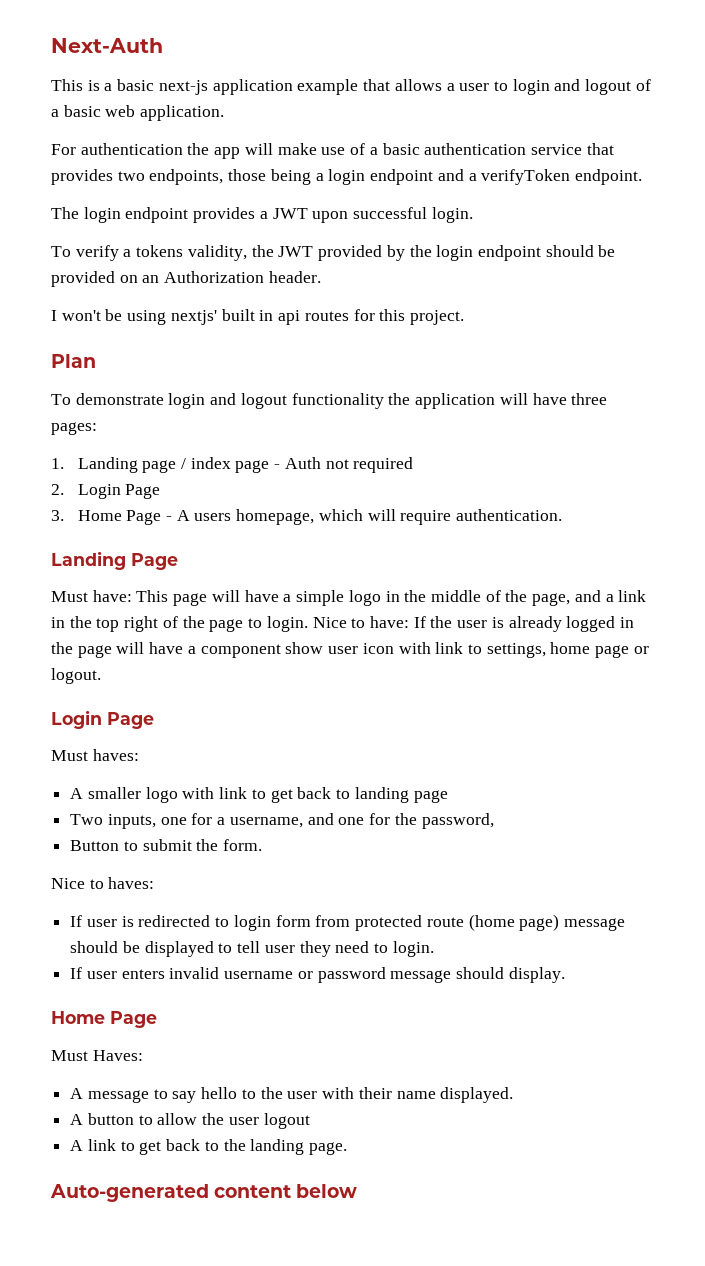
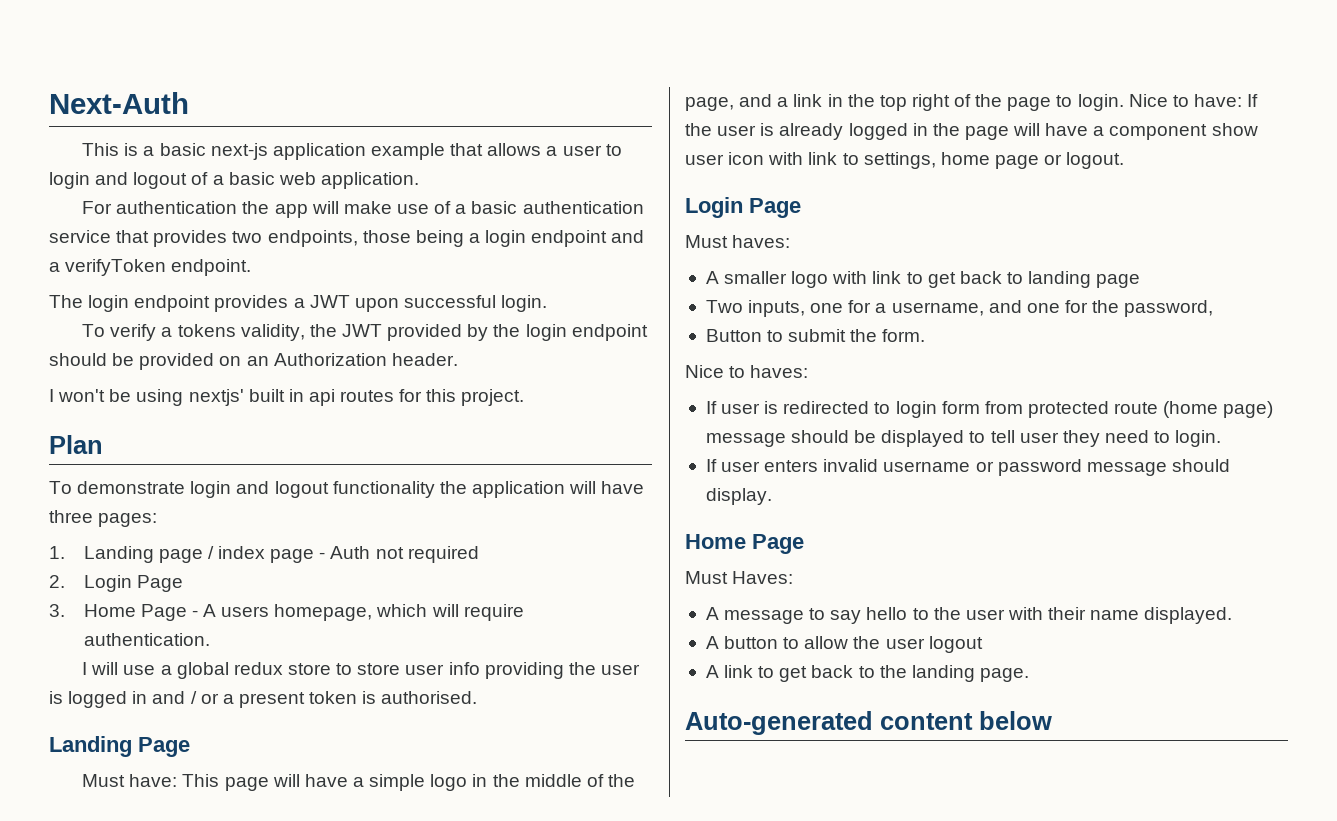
(563, 515) none -> [82,662,640,679] [49,691,478,708] // I will use a global redux store to store user info providing the user is logged in and / or a present token is authorised.

